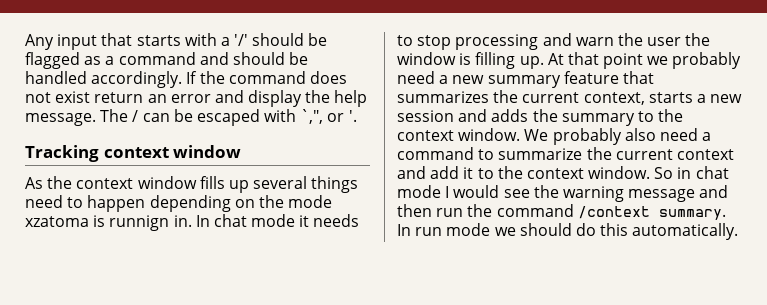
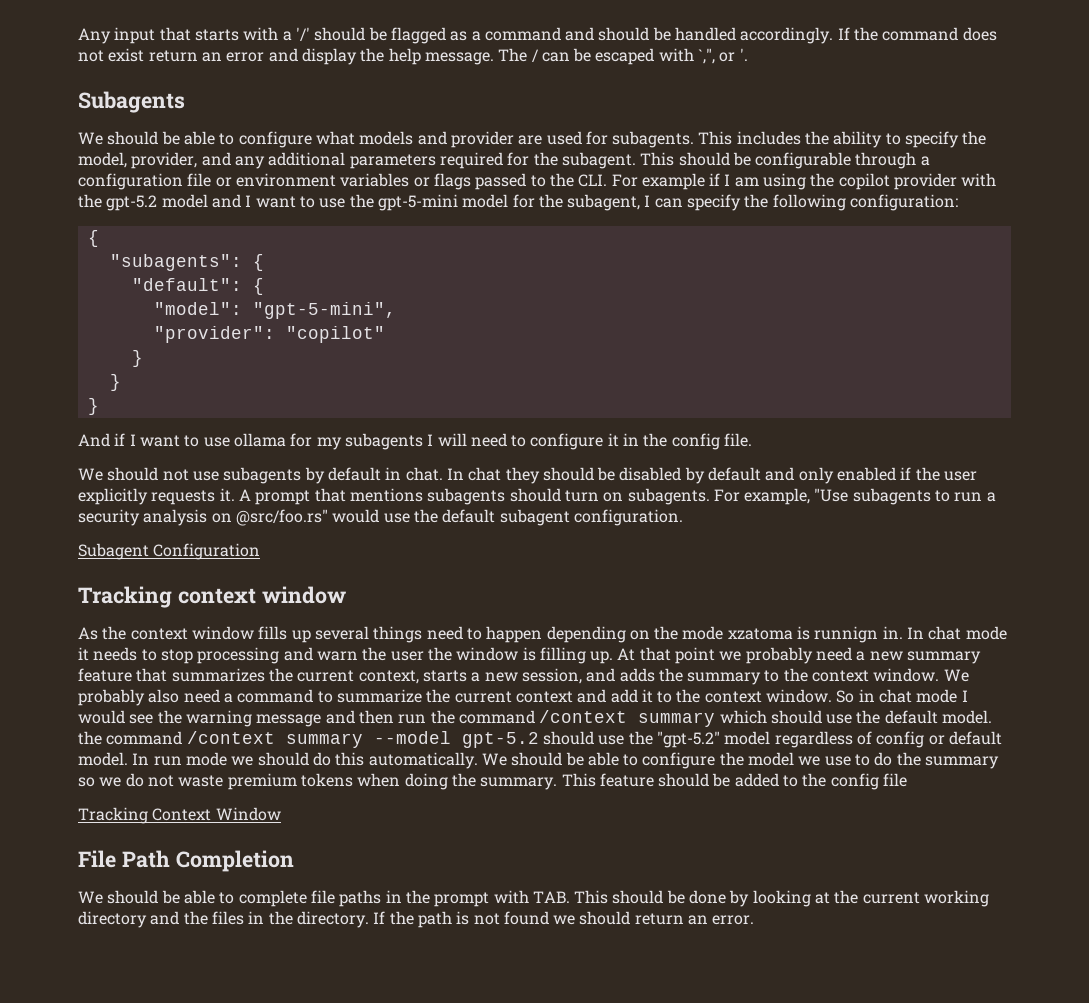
(357, 116) none -> [78,91,185,113] [78,131,987,148] [78,152,930,169] [78,173,997,190] [78,194,959,211] [87,230,99,247] [109,254,264,271] [131,278,264,295] [153,302,396,319] [153,326,385,343] [131,350,143,367] [109,374,121,391] [87,398,99,415] [78,433,753,450] [78,467,978,484] [78,488,996,505] [78,509,683,526] [78,543,261,560] // Subagents // We should be able to configure what models and provider are used for subagents. This includes the ability to specify the model, provider, and any additional parameters required for the subagent. This should be configurable through a configuration file or environment variables or flags passed to the CLI. For example if I am using the copilot provider with the gpt-5.2 model and I want to use the gpt-5-mini model for the subagent, I can specify the following configuration: // { // "subagents": { // "default": { // "model": "gpt-5-mini", // "provider": "copilot" // } // } // } // And if I want to use ollama for my subagents I will need to configure it in the config file. // We should not use subagents by default in chat. In chat they should be disabled by default and only enabled if the user explicitly requests it. A prompt that mentions subagents should turn on subagents. For example, "Use subagents to run a security analysis on @src/foo.rs" would use the default subagent configuration. // Subagent Configuration
[397,110,454,122] session -> [521,668,582,684] session,
[658,209,726,220] summary. -> [638,710,993,727] [78,731,1002,748] [78,752,128,766] summary which should use the default model. the command /context summary --model gpt-5.2 should use the "gpt-5.2" model regardless of config or default model.
(739, 231) none -> [481,752,1000,769] [78,773,908,790] [78,807,281,824] [78,850,294,872] [78,890,990,907] [78,911,755,928] We should be able to configure the model we use to do the summary so we do not waste premium tokens when doing the summary. This feature should be added to the config file // Tracking Context Window // File Path Completion // We should be able to complete file paths in the prompt with TAB. This should be done by looking at the current working directory and the files in the directory. If the path is not found we should return an error.

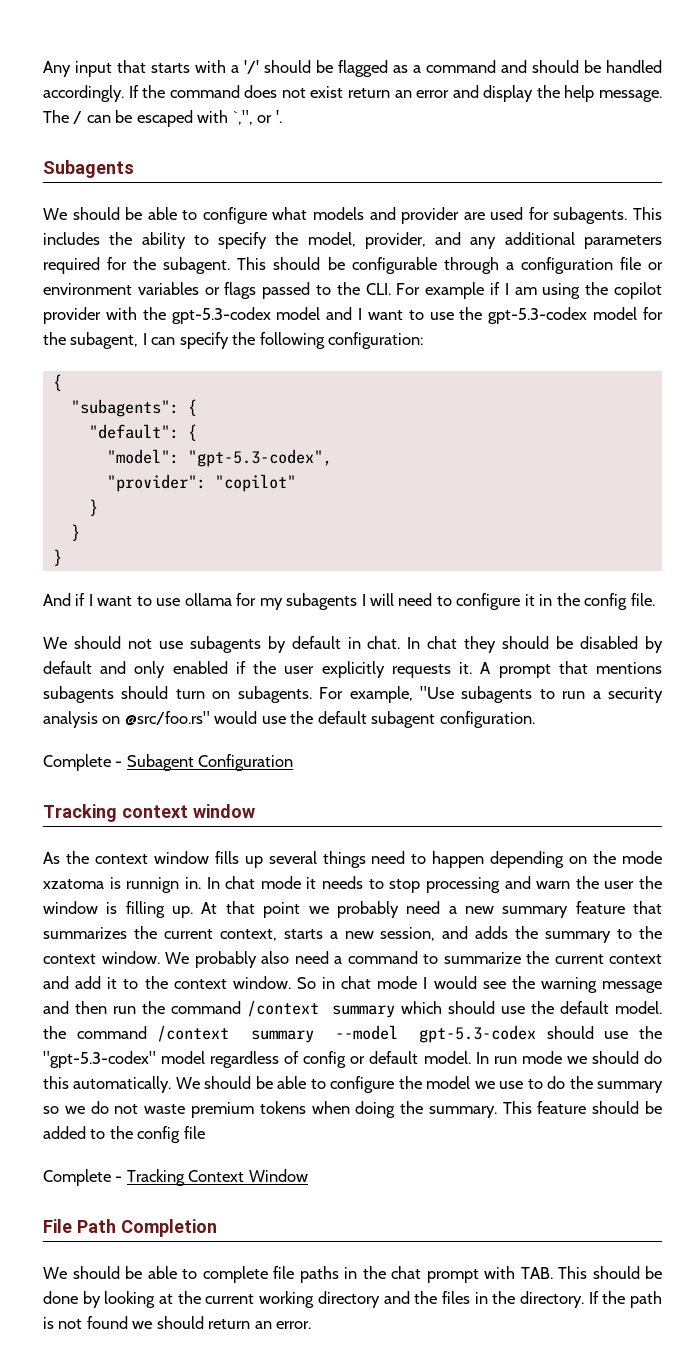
[106,195,158,211] gpt-5.2 -> [171,307,271,324] gpt-5.3-codex
[377,194,458,211] gpt-5-mini -> [488,307,588,324] gpt-5.3-codex
[252,302,396,319] "gpt-5-mini", -> [187,449,332,467] "gpt-5.3-codex",
(683, 517) none -> [43,754,123,771] Complete -
[461,731,720,748] gpt-5.2 should use the "gpt-5.2" -> [419,1025,662,1043] [43,1051,156,1068] gpt-5.3-codex should use the "gpt-5.3-codex"
(908, 780) none -> [43,1169,123,1186] Complete -
(430, 897) none -> [391,1266,422,1279] chat

